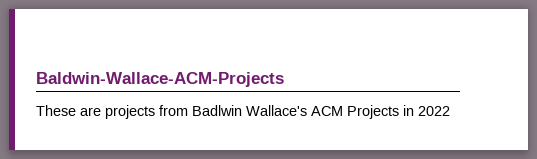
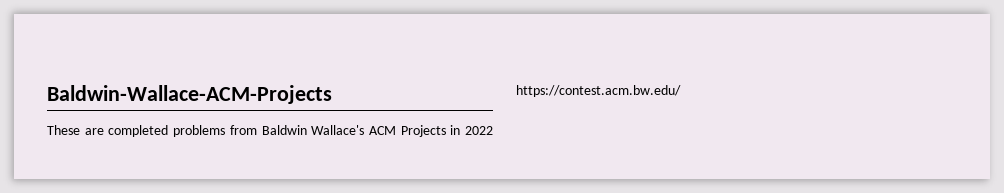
[105,105,242,119] projects from Badlwin -> [108,125,307,137] completed problems from Baldwin
(450, 111) none -> [516,85,681,97] https://contest.acm.bw.edu/

